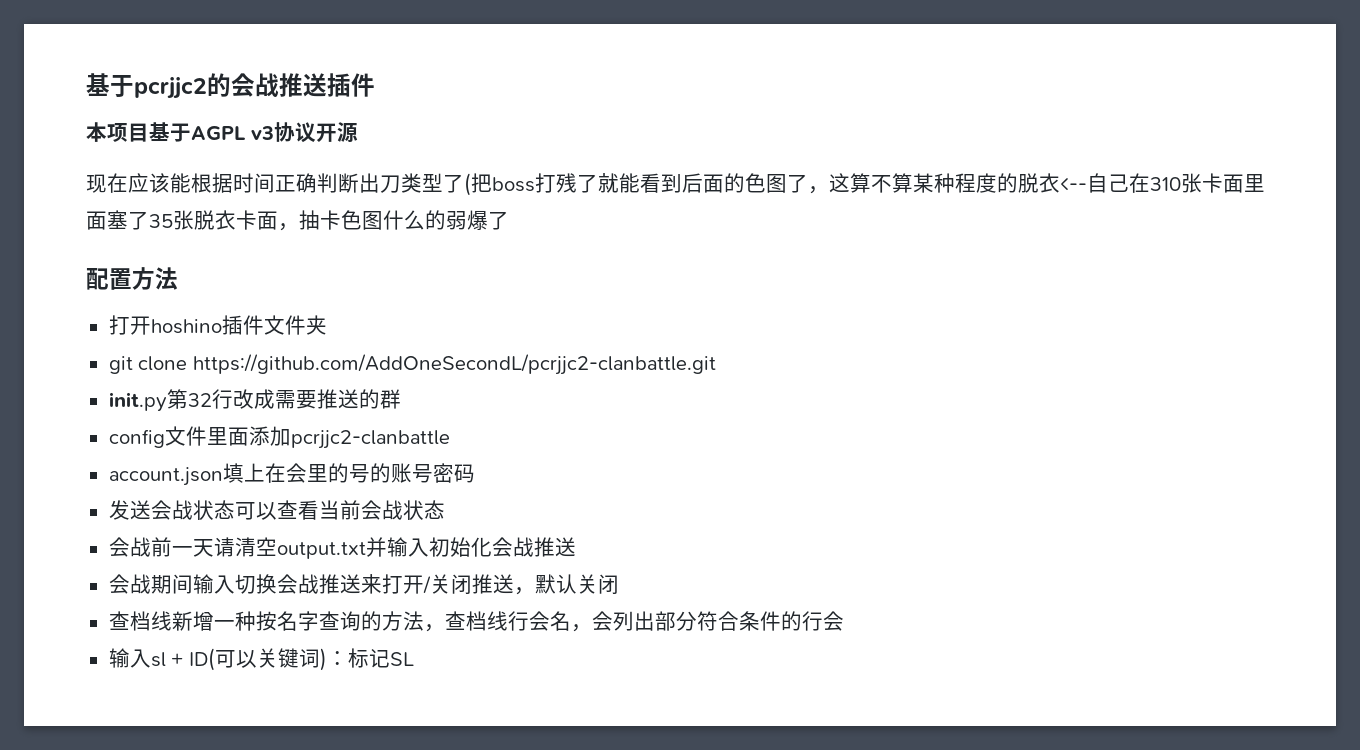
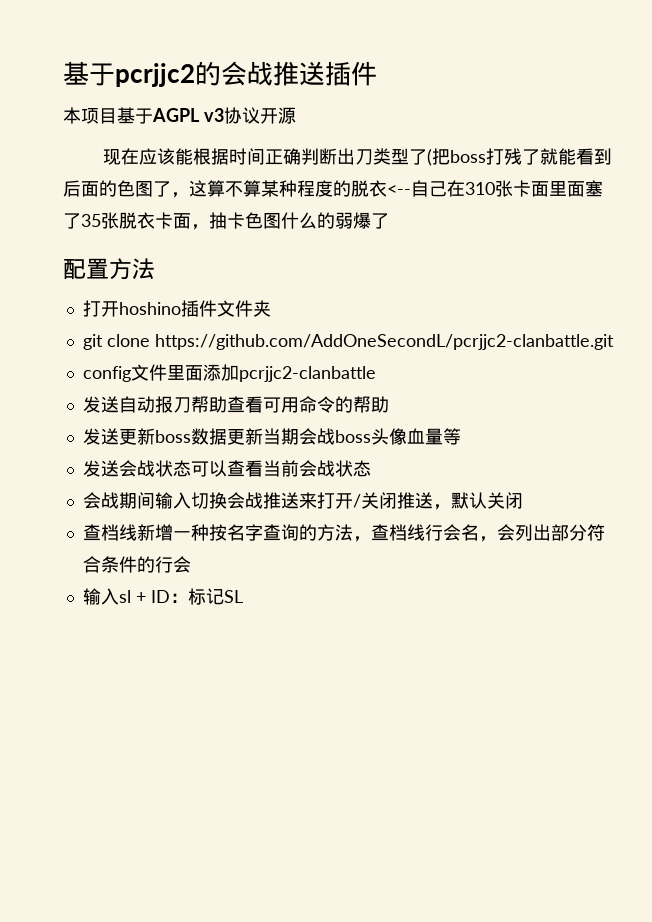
[108,389,401,412] // init.py第32行改成需要推送的群 -> (614, 342) none
[108,463,475,486] account.json填上在会里的号的账号密码 -> [82,396,389,413] [82,428,461,445] 发送自动报刀帮助查看可用命令的帮助 // 发送更新boss数据更新当期会战boss头像血量等
[108,537,576,559] // 会战前一天请清空output.txt并输入初始化会战推送 -> (371, 468) none
[188,648,327,671] ID(可以关键词) -> [150,590,170,603] ID

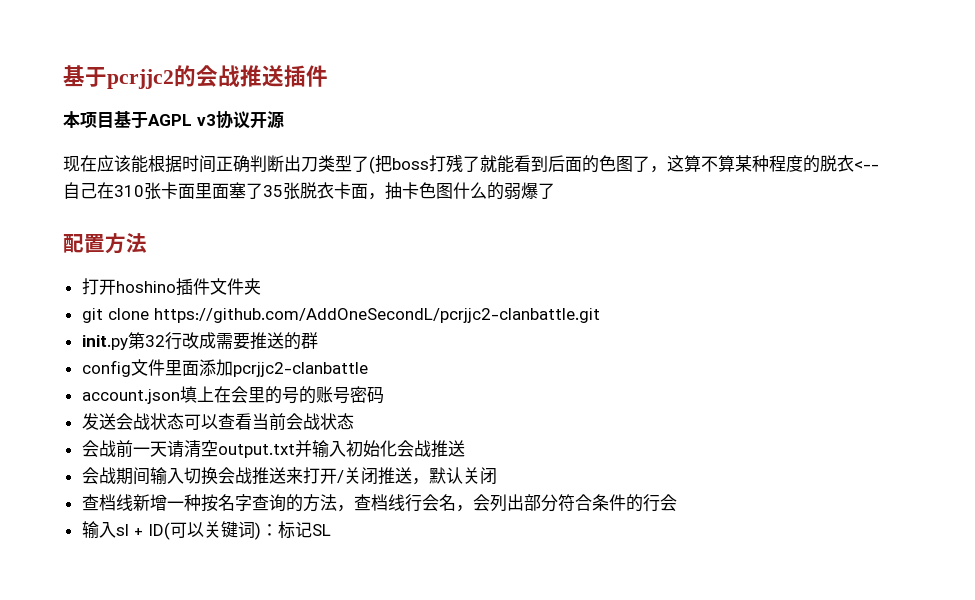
(614, 342) none -> [81,332,318,350] // init.py第32行改成需要推送的群
[82,396,389,413] [82,428,461,445] 发送自动报刀帮助查看可用命令的帮助 // 发送更新boss数据更新当期会战boss头像血量等 -> [81,386,384,404] account.json填上在会里的号的账号密码
(371, 468) none -> [81,440,465,458] // 会战前一天请清空output.txt并输入初始化会战推送
[150,590,170,603] ID -> [147,521,261,540] ID(可以关键词)

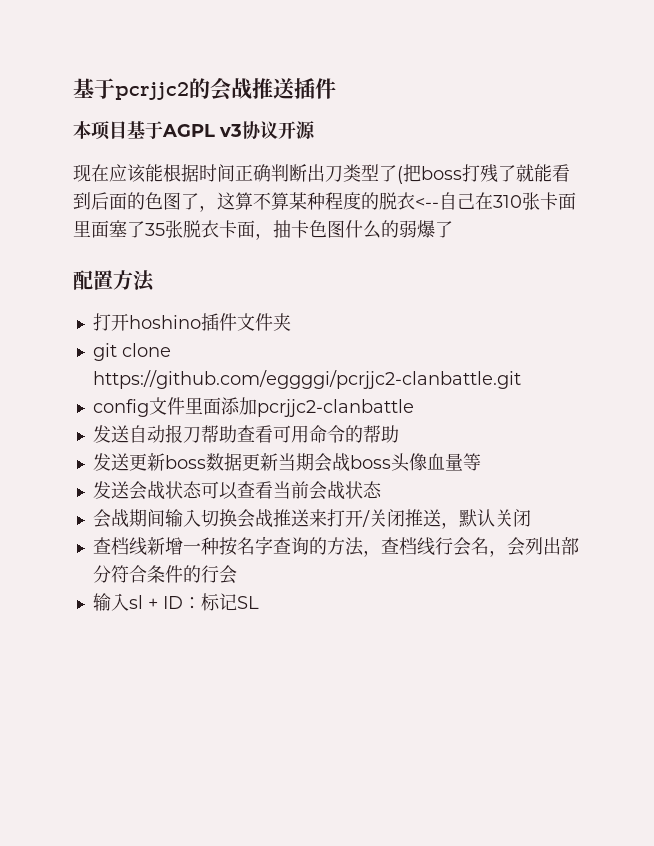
[153,308,600,323] [81,332,318,350] https://github.com/AddOneSecondL/pcrjjc2-clanbattle.git // init.py第32行改成需要推送的群 -> [92,370,521,389] https://github.com/eggggi/pcrjjc2-clanbattle.git
[81,386,384,404] account.json填上在会里的号的账号密码 -> [92,424,399,443] [92,453,481,472] 发送自动报刀帮助查看可用命令的帮助 // 发送更新boss数据更新当期会战boss头像血量等
[81,440,465,458] // 会战前一天请清空output.txt并输入初始化会战推送 -> (382, 490) none
[147,521,261,540] ID(可以关键词) -> [162,596,183,609] ID

